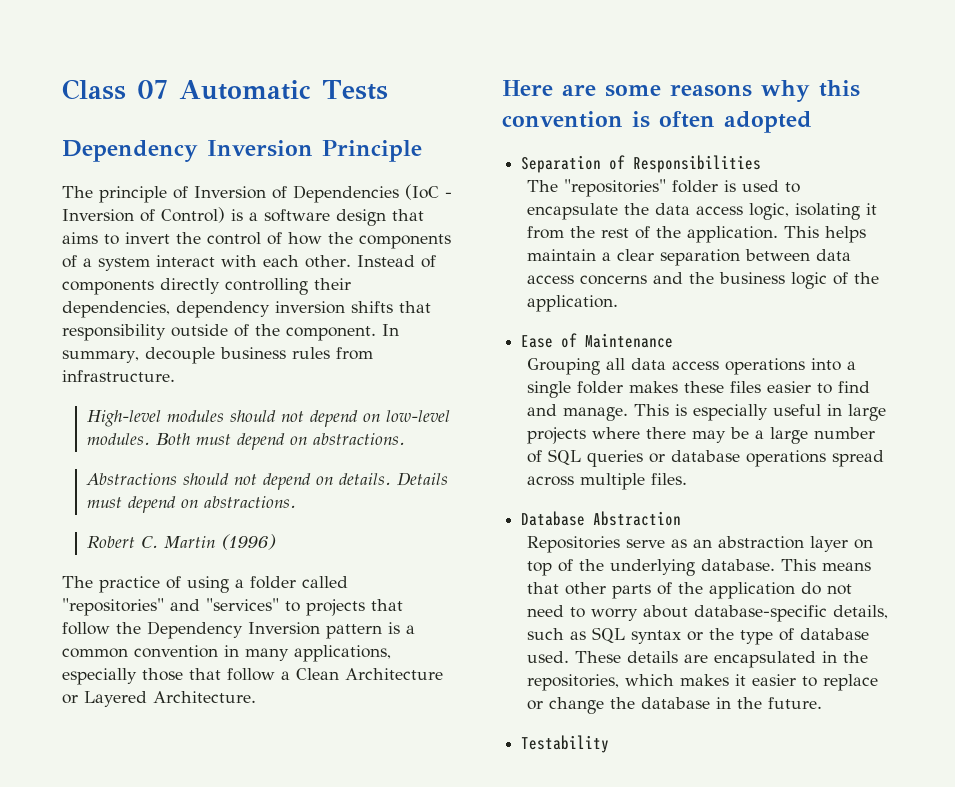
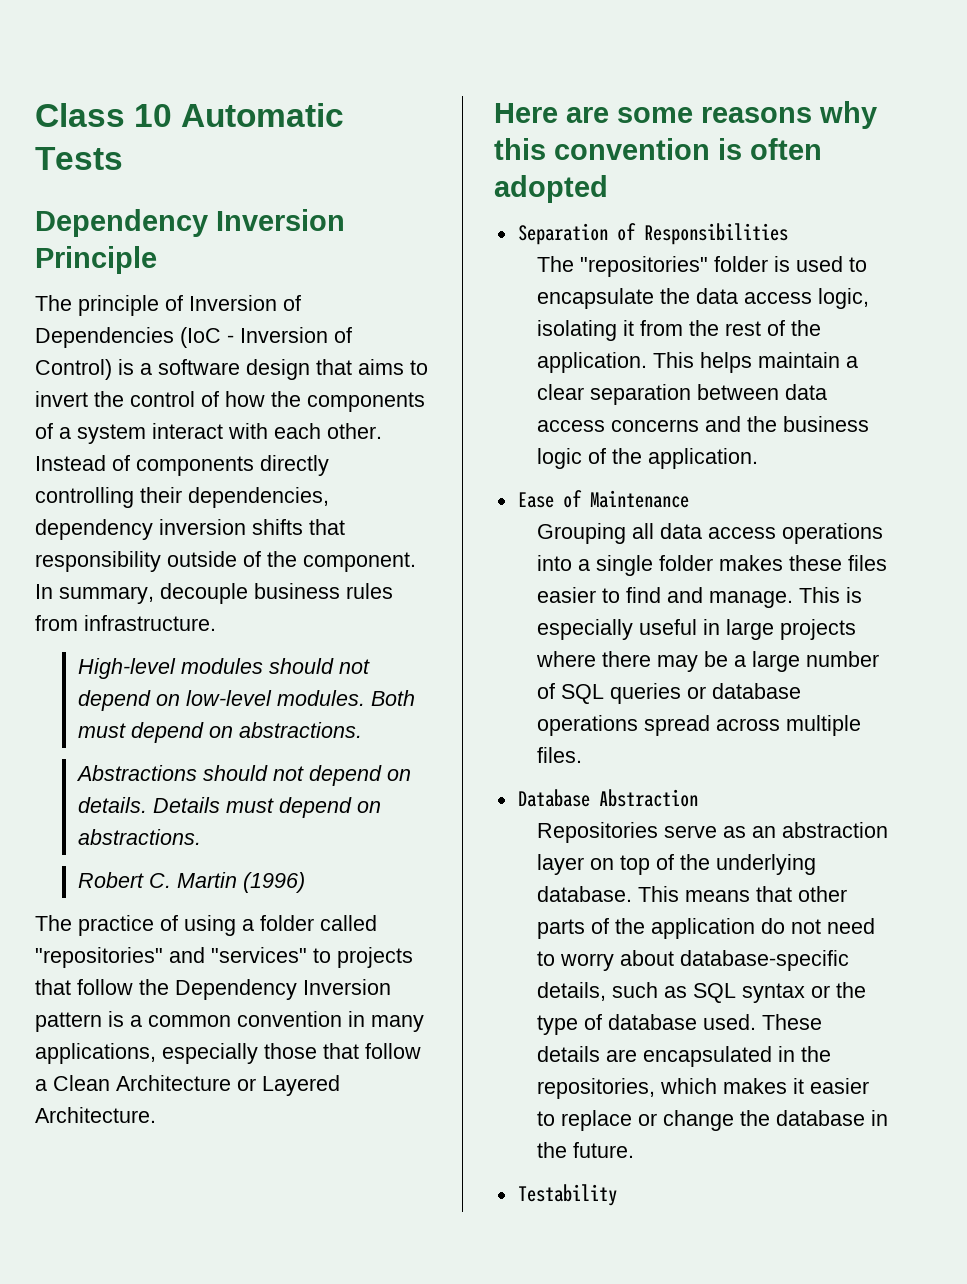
[137,80,168,99] 07 -> [134,104,173,127] 10

